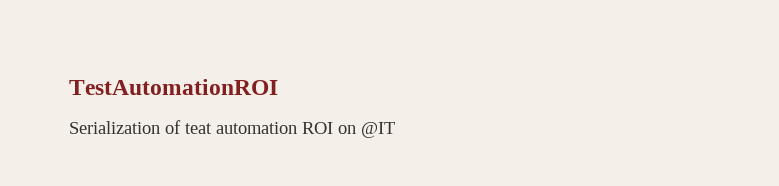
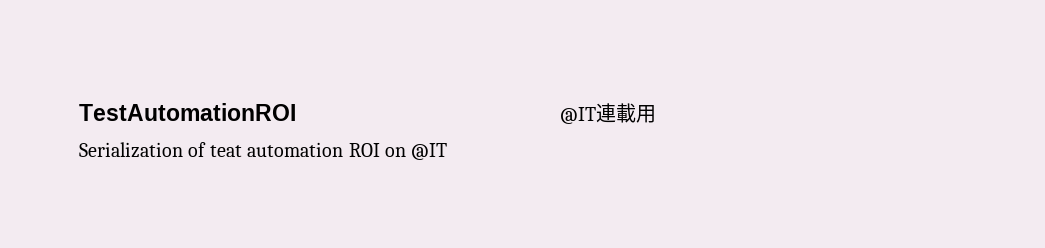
(395, 130) none -> [560,103,656,124] // @IT連載用

